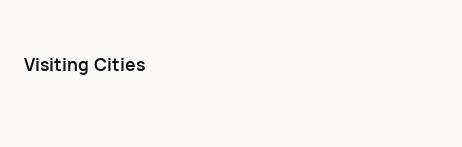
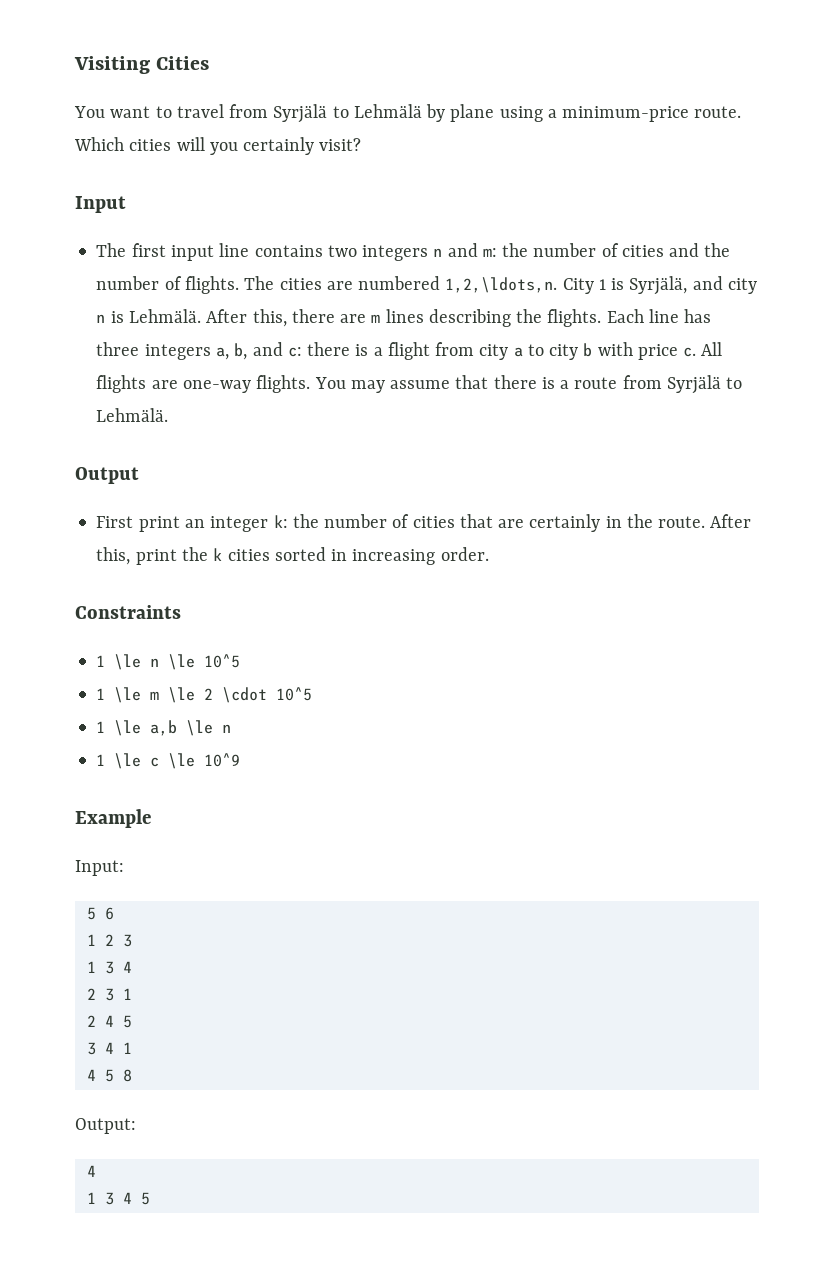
(145, 64) none -> [74,104,742,123] [74,137,362,155] [75,196,126,213] [96,243,731,261] [96,276,757,295] [96,309,712,327] [96,342,723,360] [96,375,743,394] [96,408,169,422] [75,467,139,484] [96,514,752,532] [96,547,489,565] [75,605,181,619] [96,654,241,670] [96,687,313,703] [96,720,232,736] [96,753,241,769] [75,809,151,828] [75,860,124,876] [86,907,114,920] [86,934,132,947] [86,961,132,974] [86,988,132,1001] [86,1015,132,1028] [86,1042,132,1055] [86,1069,132,1082] [75,1118,136,1134] [86,1165,96,1177] [86,1192,150,1205] // You want to travel from Syrjälä to Lehmälä by plane using a minimum-price route. Which cities will you certainly visit? // Input // The first input line contains two integers n and m: the number of cities and the number of flights. The cities are numbered 1,2,\ldots,n. City 1 is Syrjälä, and city n is Lehmälä. After this, there are m lines describing the flights. Each line has three integers a, b, and c: there is a flight from city a to city b with price c. All flights are one-way flights. You may assume that there is a route from Syrjälä to Lehmälä. // Output // First print an integer k: the number of cities that are certainly in the route. After this, print the k cities sorted in increasing order. // Constraints // 1 \le n \le 10^5 // 1 \le m \le 2 \cdot 10^5 // 1 \le a,b \le n // 1 \le c \le 10^9 // Example // Input: // 5 6 // 1 2 3 // 1 3 4 // 2 3 1 // 2 4 5 // 3 4 1 // 4 5 8 // Output: // 4 // 1 3 4 5

